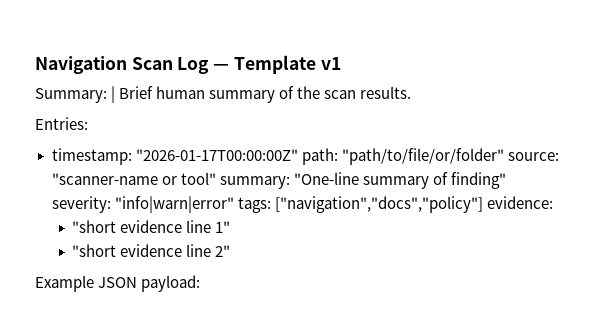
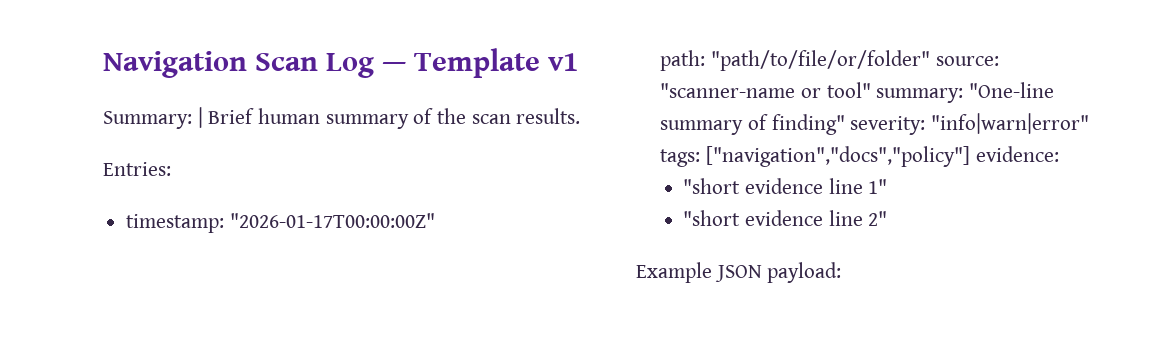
(298, 155) none -> (435, 220) //

